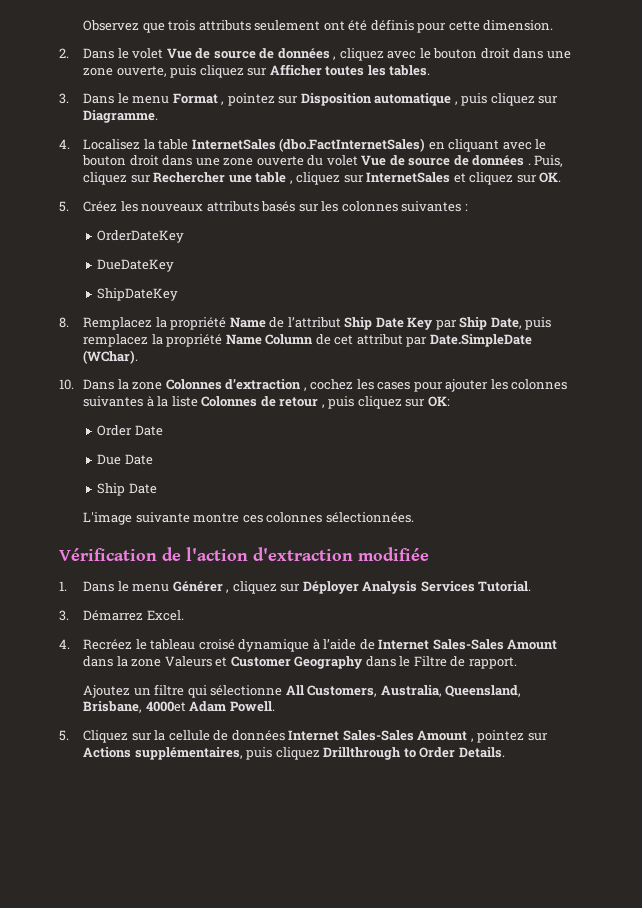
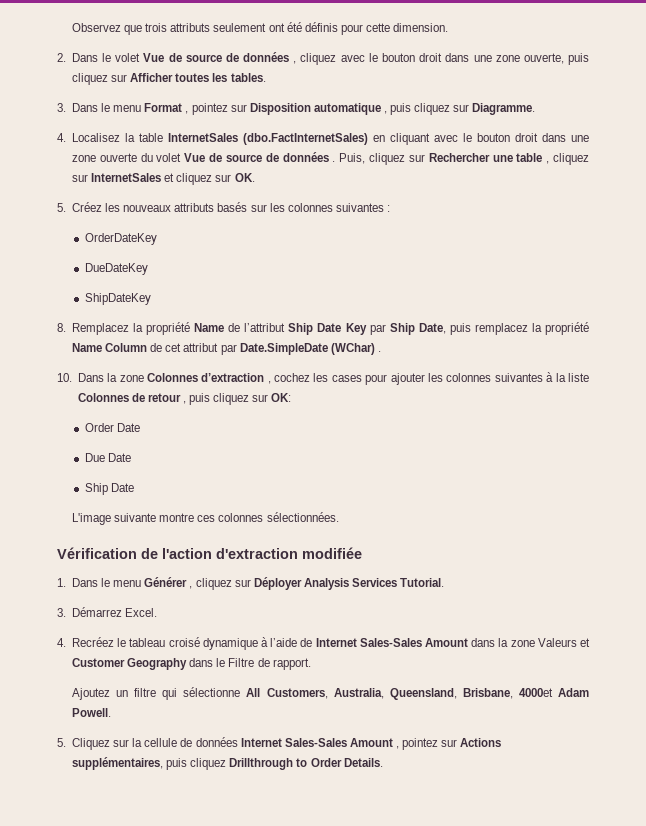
[83,350,139,364] (WChar). -> [330,343,381,355] (WChar) .

